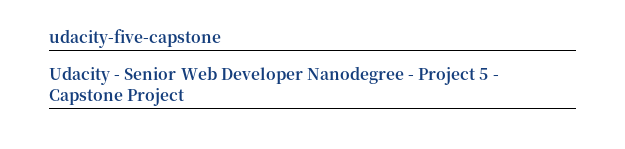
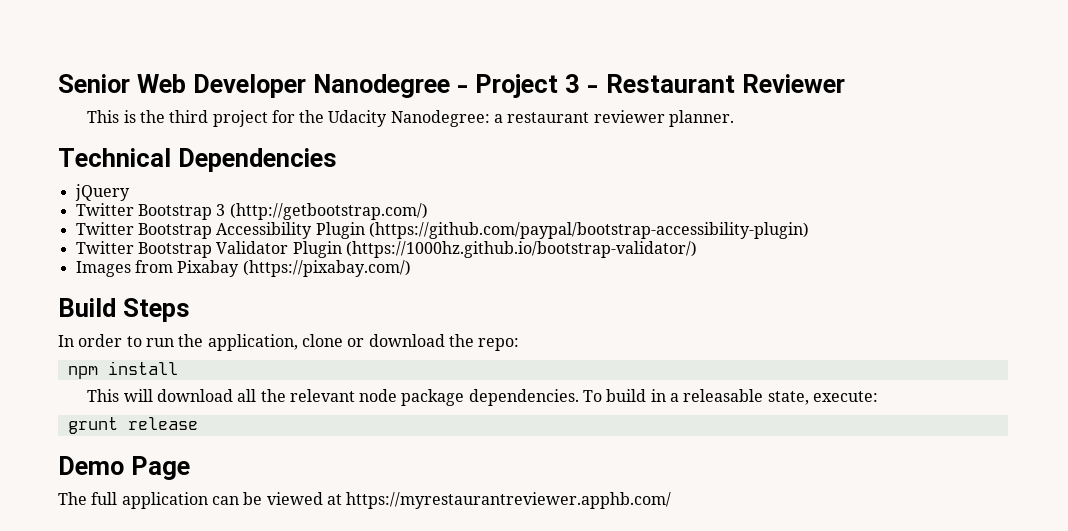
[49,29,221,48] [49,66,121,85] udacity-five-capstone // Udacity - -> (58, 83) none
[479,68,499,80] [49,88,186,106] 5 - Capstone Project -> [565,74,845,93] [87,110,735,127] [58,148,337,172] [74,184,130,201] [75,203,428,220] [75,222,809,239] [75,241,697,258] [75,260,411,277] [58,298,190,322] [58,334,520,351] [67,361,178,379] [87,389,879,406] [67,417,198,434] [58,456,190,480] [58,492,672,509] 3 - Restaurant Reviewer // This is the third project for the Udacity Nanodegree: a restaurant reviewer planner. // Technical Dependencies // jQuery // Twitter Bootstrap 3 (http://getbootstrap.com/) // Twitter Bootstrap Accessibility Plugin (https://github.com/paypal/bootstrap-accessibility-plugin) // Twitter Bootstrap Validator Plugin (https://1000hz.github.io/bootstrap-validator/) // Images from Pixabay (https://pixabay.com/) // Build Steps // In order to run the application, clone or download the repo: // npm install // This will download all the relevant node package dependencies. To build in a releasable state, execute: // grunt release // Demo Page // The full application can be viewed at https://myrestaurantreviewer.apphb.com/

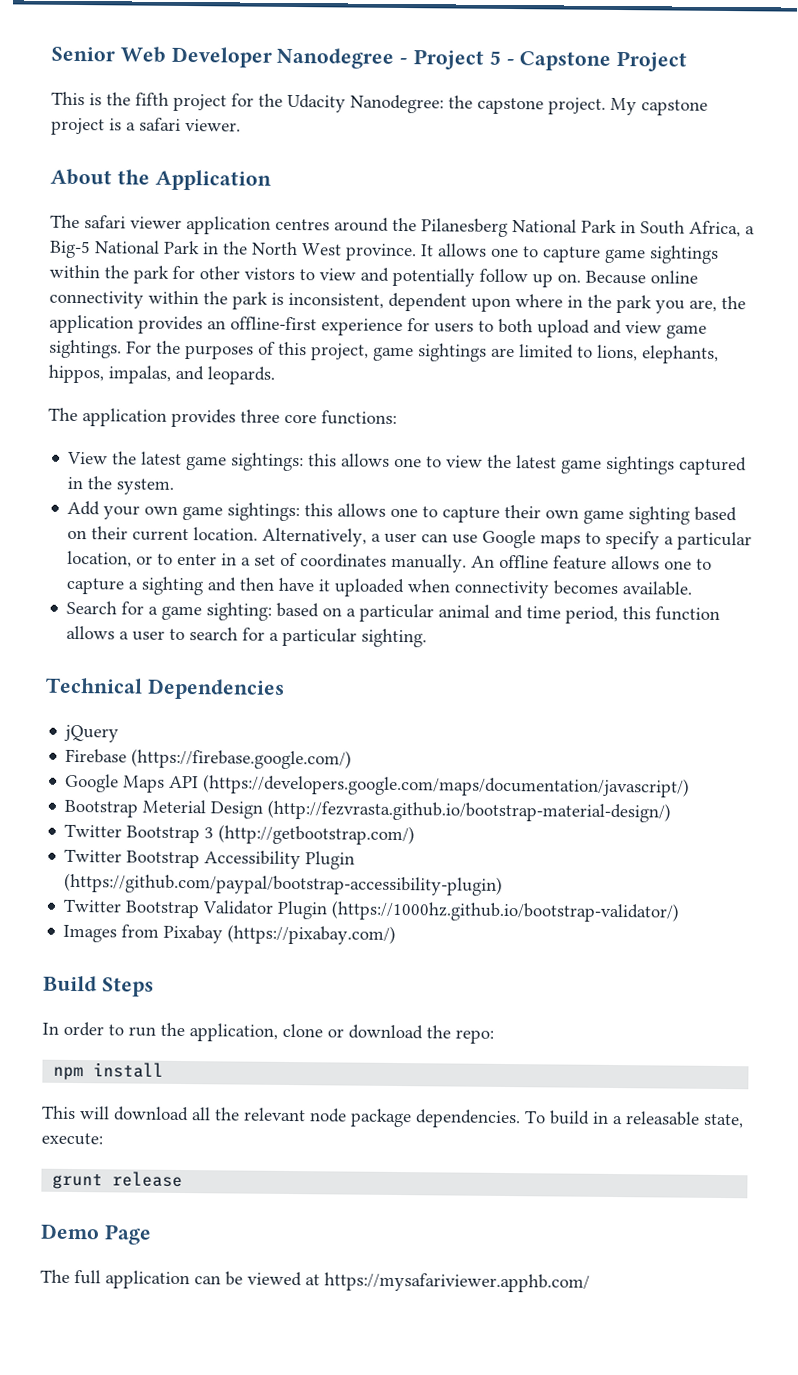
[565,74,845,93] 3 - Restaurant Reviewer -> [488,50,688,72] 5 - Capstone Project
[169,110,209,123] third -> [135,92,169,106] fifth
[494,110,735,127] [58,148,337,172] [74,184,130,201] a restaurant reviewer planner. // Technical Dependencies // jQuery -> [448,95,708,116] [51,117,241,136] [50,168,272,191] [50,214,755,238] [49,240,719,264] [49,264,698,288] [49,290,746,314] [49,314,707,339] [49,339,719,364] [48,364,275,385] [48,407,397,428] [67,451,748,476] [67,476,175,495] [67,500,738,525] [67,526,753,551] [67,550,713,573] [66,576,693,599] [66,600,721,625] [66,625,428,648] [45,677,285,700] [64,724,120,743] [65,748,353,770] [65,773,691,798] [64,799,672,823] the capstone project. My capstone project is a safari viewer. // About the Application // The safari viewer application centres around the Pilanesberg National Park in South Africa, a Big-5 National Park in the North West province. It allows one to capture game sightings within the park for other vistors to view and potentially follow up on. Because online connectivity within the park is inconsistent, dependent upon where in the park you are, the application provides an offline-first experience for users to both upload and view game sightings. For the purposes of this project, game sightings are limited to lions, elephants, hippos, impalas, and leopards. // The application provides three core functions: // View the latest game sightings: this allows one to view the latest game sightings captured in the system. // Add your own game sightings: this allows one to capture their own game sighting based on their current location. Alternatively, a user can use Google maps to specify a particular location, or to enter in a set of coordinates manually. An offline feature allows one to capture a sighting and then have it uploaded when connectivity becomes available. // Search for a game sighting: based on a particular animal and time period, this function allows a user to search for a particular sighting. // Technical Dependencies // jQuery // Firebase (https://firebase.google.com/) // Google Maps API (https://developers.google.com/maps/documentation/javascript/) // Bootstrap Meterial Design (http://fezvrasta.github.io/bootstrap-material-design/)
[346,492,672,509] https://myrestaurantreviewer.apphb.com/ -> [324,1272,590,1293] https://mysafariviewer.apphb.com/

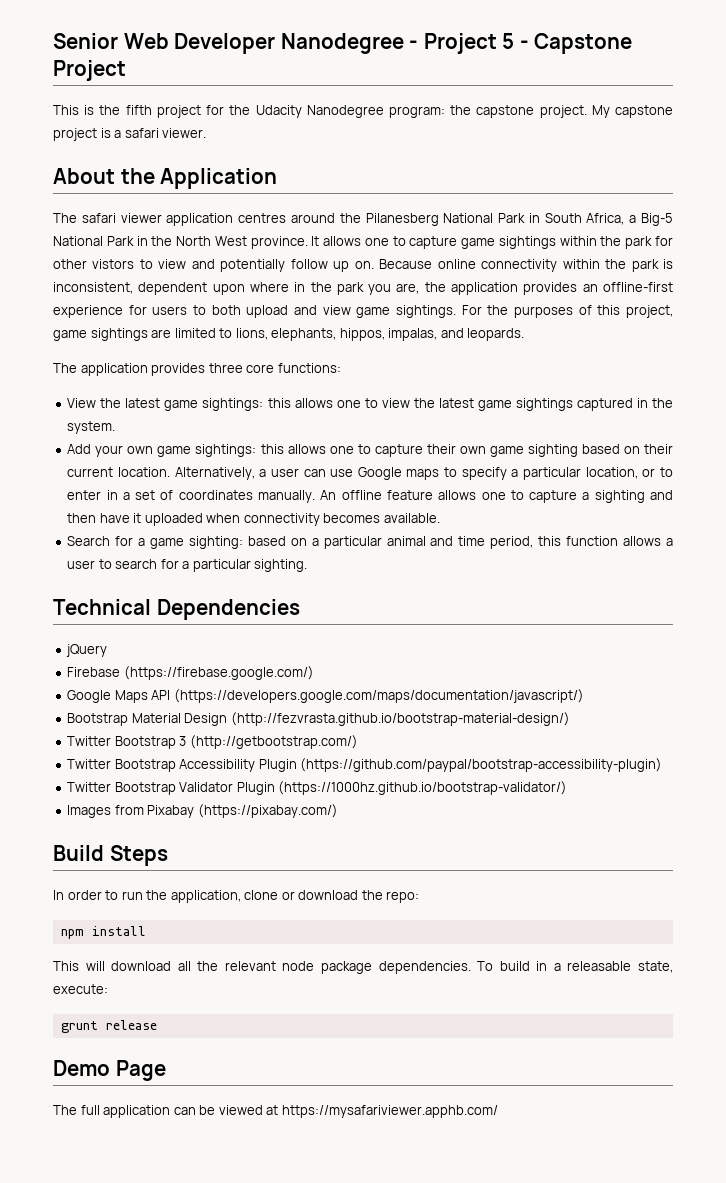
[350,94,444,114] Nanodegree: -> [306,105,445,118] Nanodegree program:
[142,799,207,814] Meterial -> [131,713,181,723] Material

